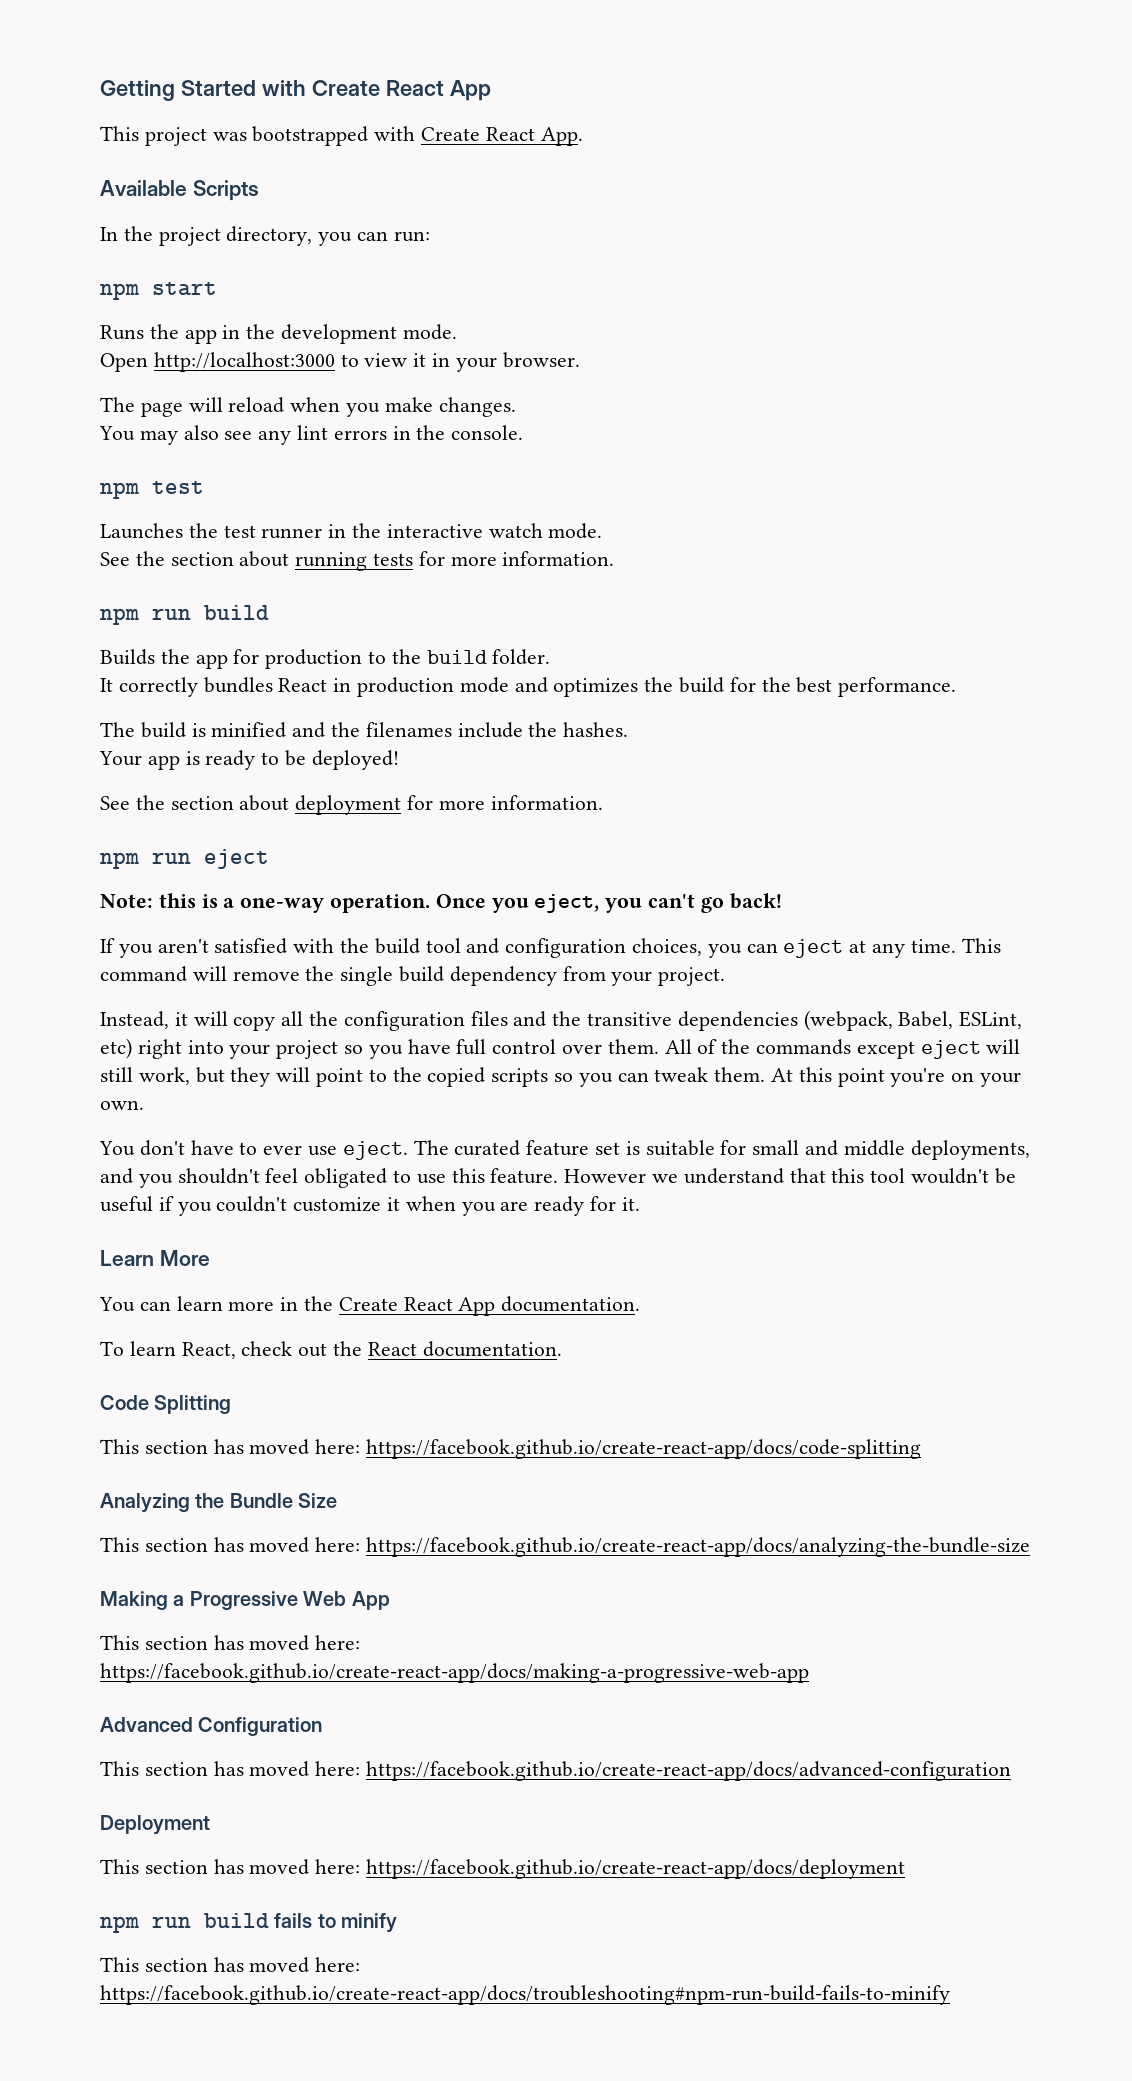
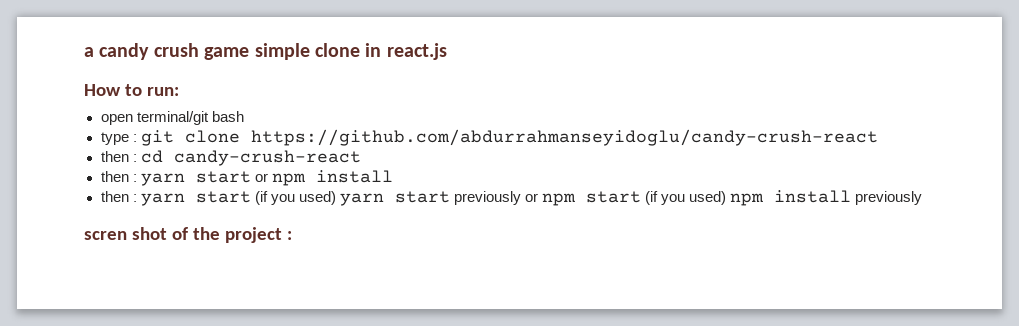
[100,80,491,101] [100,126,583,146] [100,180,259,201] [100,226,430,246] [100,282,217,300] [100,324,457,344] [100,352,580,372] [100,397,516,417] [99,425,524,445] [100,481,204,499] [100,523,603,539] [100,551,615,571] [100,605,269,625] [100,649,551,669] [100,677,957,697] [100,722,629,738] [99,750,399,770] [100,795,603,815] [100,849,269,869] [100,893,782,913] [100,938,1001,958] [100,966,726,986] [100,1010,1023,1031] [100,1038,1021,1059] [100,1067,1022,1087] [100,1100,144,1110] [99,1140,1030,1160] [100,1168,1016,1188] [100,1196,640,1216] [100,1250,210,1266] [99,1296,641,1316] [100,1341,562,1359] [100,1395,232,1414] [100,1439,922,1459] [100,1493,338,1513] [100,1537,1031,1557] [100,1591,390,1610] [100,1635,361,1651] [100,1663,809,1683] [100,1717,323,1736] [100,1761,1012,1781] [100,1815,210,1835] [100,1859,906,1879] [100,1913,398,1933] [100,1957,361,1973] [100,1985,950,2005] Getting Started with Create React App // This project was bootstrapped with Create React App. // Available Scripts // In the project directory, you can run: // npm start // Runs the app in the development mode. // Open http://localhost:3000 to view it in your browser. // The page will reload when you make changes. // You may also see any lint errors in the console. // npm test // Launches the test runner in the interactive watch mode. // See the section about running tests for more information. // npm run build // Builds the app for production to the build folder. // It correctly bundles React in production mode and optimizes the build for the best performance. // The build is minified and the filenames include the hashes. // Your app is ready to be deployed! // See the section about deployment for more information. // npm run eject // Note: this is a one-way operation. Once you eject, you can't go back! // If you aren't satisfied with the build tool and configuration choices, you can eject at any time. This command will remove the single build dependency from your project. // Instead, it will copy all the configuration files and the transitive dependencies (webpack, Babel, ESLint, etc) right into your project so you have full control over them. All of the commands except eject will still work, but they will point to the copied scripts so you can tweak them. At this point you're on your own. // You don't have to ever use eject. The curated feature set is suitable for small and middle deployments, and you shouldn't feel obligated to use this feature. However we understand that this tool wouldn't be useful if you couldn't customize it when you are ready for it. // Learn More // You can learn more in the Create React App documentation. // To learn React, check out the React documentation. // Code Splitting // This section has moved here: https://facebook.github.io/create-react-app/docs/code-splitting // Analyzing the Bundle Size // This section has moved here: https://facebook.github.io/create-react-app/docs/analyzing-the-bundle-size // Making a Progressive Web App // This section has moved here: https://facebook.github.io/create-react-app/docs/making-a-progressive-web-app // Advanced Configuration // This section has moved here: https://facebook.github.io/create-react-app/docs/advanced-configuration // Deployment // This section has moved here: https://facebook.github.io/create-react-app/docs/deployment // npm run build fails to minify // This section has moved here: https://facebook.github.io/create-react-app/docs/troubleshooting#npm-run-build-fails-to-minify -> [84,43,447,60] [84,84,179,96] [100,111,244,125] [100,129,878,146] [100,150,361,166] [100,170,393,186] [100,190,923,206] [84,227,292,243] a candy crush game simple clone in react.js // How to run: // open terminal/git bash // type : git clone https://github.com/abdurrahmanseyidoglu/candy-crush-react // then : cd candy-crush-react // then : yarn start or npm install // then : yarn start (if you used) yarn start previously or npm start (if you used) npm install previously // scren shot of the project :

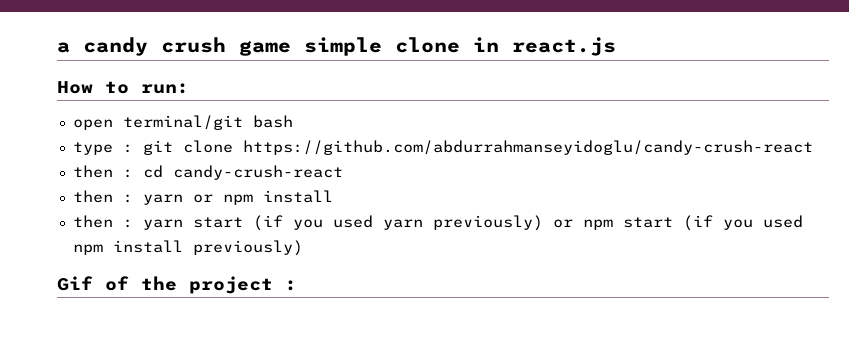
[195,171,251,183] start -> (183, 199) none
[298,191,521,206] used) yarn start previously -> [332,215,543,231] used yarn previously)
[689,190,923,206] [84,227,167,240] used) npm install previously // scren shot -> [762,215,803,228] [72,240,303,256] [57,276,93,291] used npm install previously) // Gif

